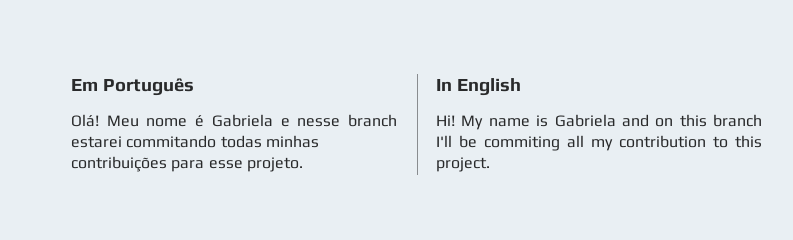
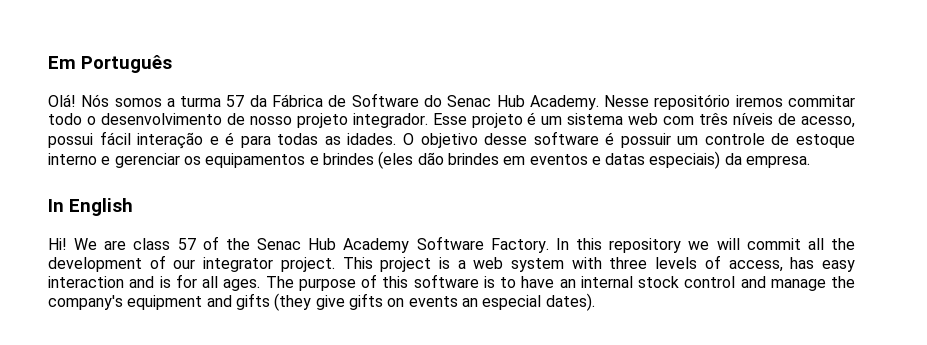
[106,114,398,127] [71,135,319,148] [71,156,303,172] [436,78,521,96] [436,114,762,130] [436,135,762,151] [436,157,490,172] Meu nome é Gabriela e nesse branch estarei commitando todas minhas contribuições para esse projeto. // In English // Hi! My name is Gabriela and on this branch I'll be commiting all my contribution to this project. -> [81,93,855,110] [48,112,856,128] [48,131,855,149] [48,151,811,169] [48,198,133,216] [48,236,855,253] [48,255,856,272] [48,274,855,291] [48,293,595,311] Nós somos a turma 57 da Fábrica de Software do Senac Hub Academy. Nesse repositório iremos commitar todo o desenvolvimento de nosso projeto integrador. Esse projeto é um sistema web com três níveis de acesso, possui fácil interação e é para todas as idades. O objetivo desse software é possuir um controle de estoque interno e gerenciar os equipamentos e brindes (eles dão brindes em eventos e datas especiais) da empresa. // In English // Hi! We are class 57 of the Senac Hub Academy Software Factory. In this repository we will commit all the development of our integrator project. This project is a web system with three levels of access, has easy interaction and is for all ages. The purpose of this software is to have an internal stock control and manage the company's equipment and gifts (they give gifts on events an especial dates).

